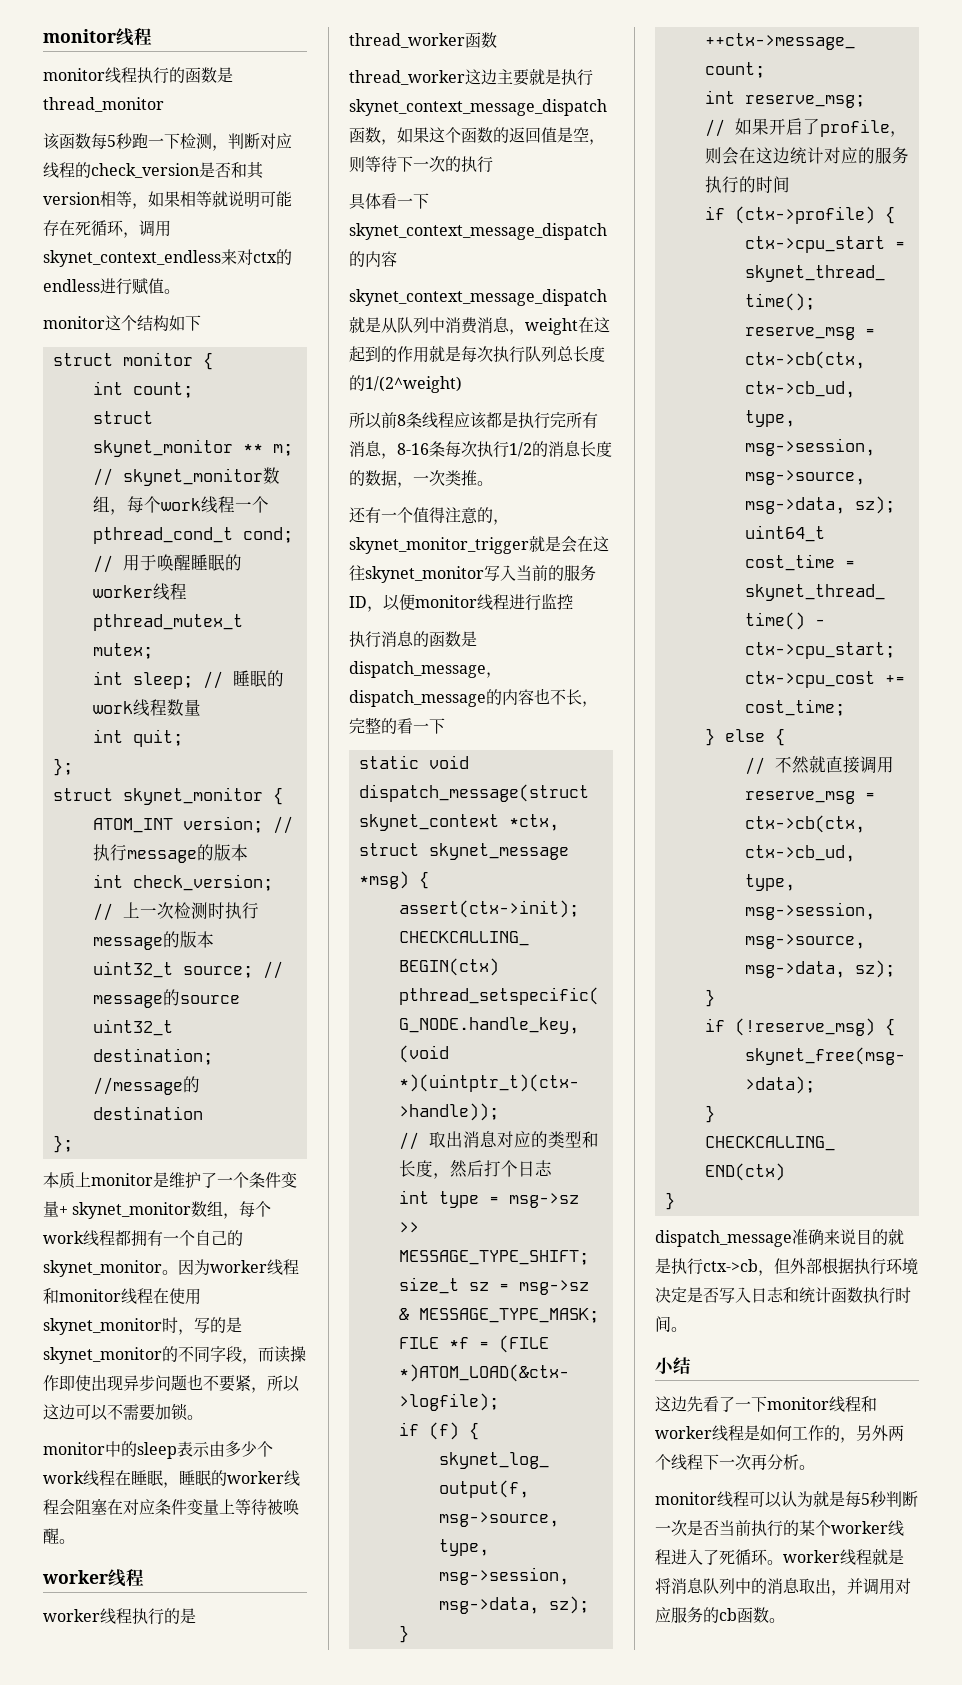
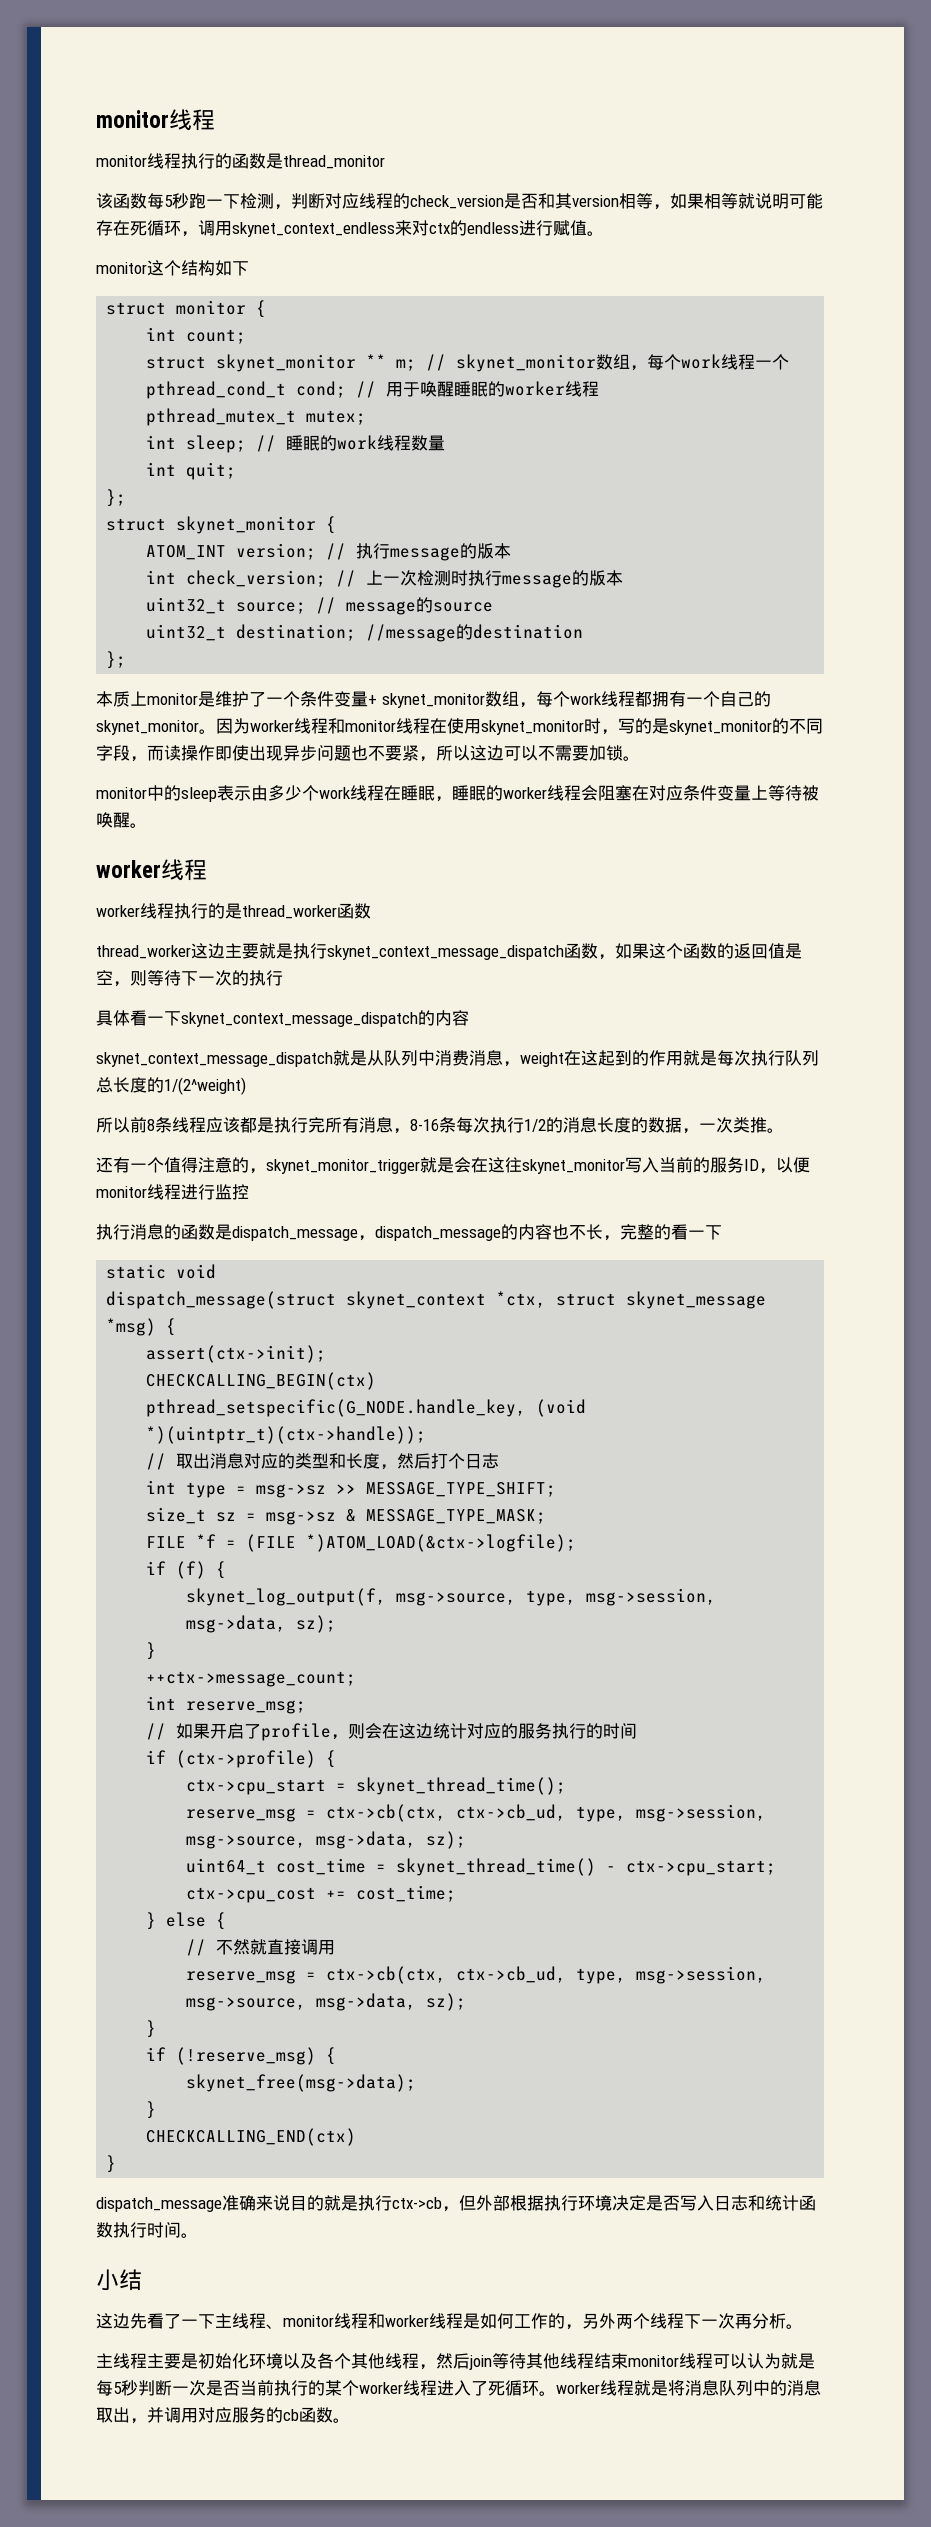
(767, 1404) none -> [215,2313,283,2329] 主线程、
(815, 1467) none -> [96,2353,628,2370] 主线程主要是初始化环境以及各个其他线程，然后join等待其他线程结束

